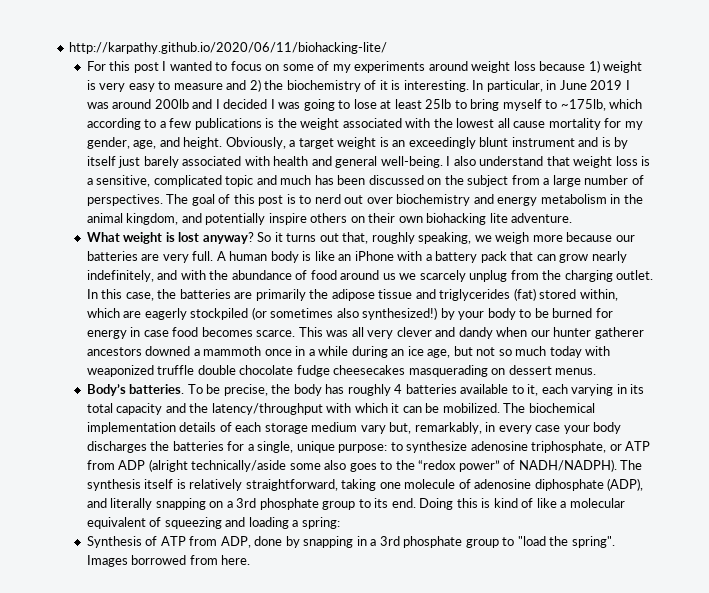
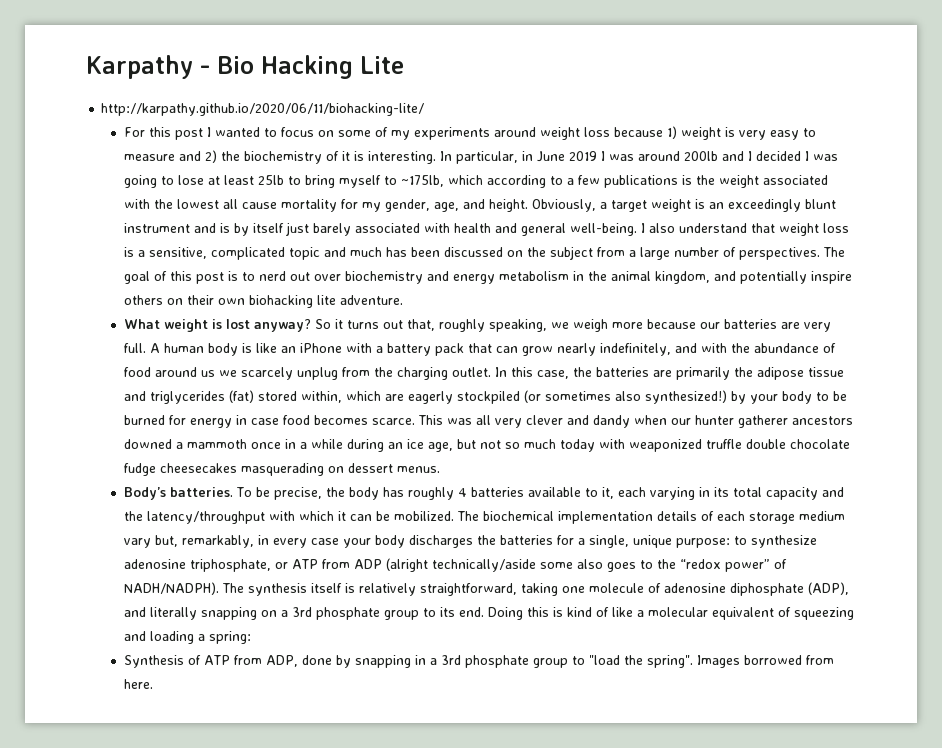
(69, 48) none -> [86,55,404,79] Karpathy - Bio Hacking Lite //

